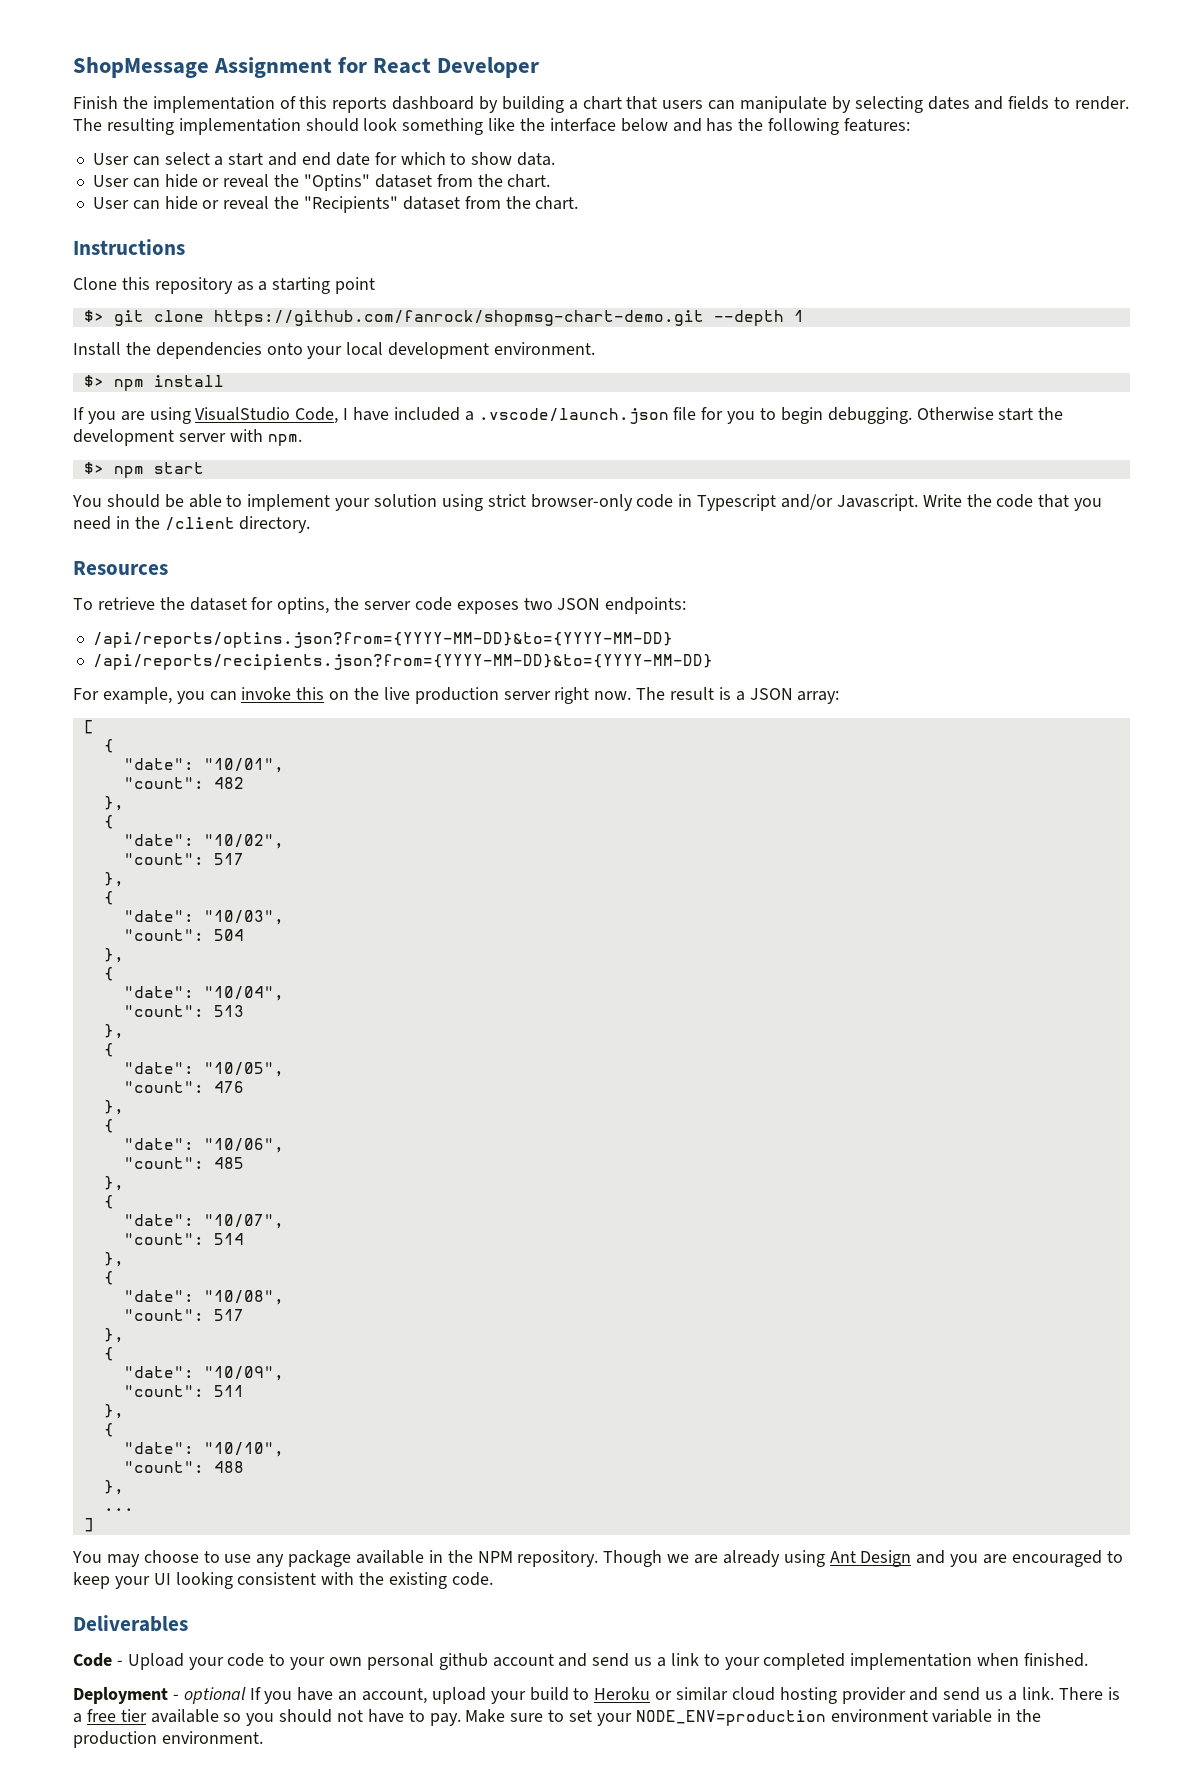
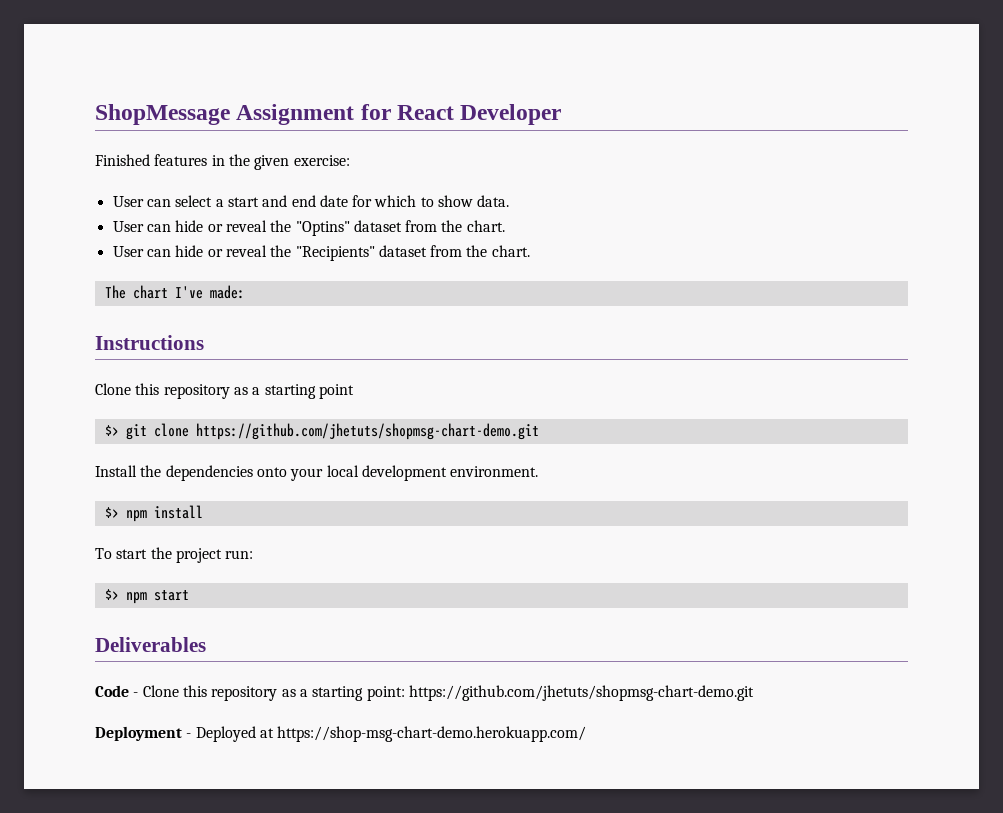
[73,96,1130,113] [73,118,911,135] Finish the implementation of this reports dashboard by building a chart that users can manipulate by selecting dates and fields to render. The resulting implementation should look something like the interface below and has the following features: -> [95,154,350,170] Finished features in the given exercise:
(579, 203) none -> [104,285,245,299] // The chart I've made:
[213,310,804,326] https://github.com/fanrock/shopmsg-chart-demo.git --depth 1 -> [195,423,539,440] https://github.com/jhetuts/shopmsg-chart-demo.git
[73,407,1064,424] [73,429,302,446] [83,462,204,478] [72,494,1103,511] [73,516,311,533] [73,561,168,575] [73,597,687,614] [92,632,673,648] [92,654,713,670] [73,687,840,704] [83,720,94,734] [103,739,114,753] [123,758,284,773] [123,777,244,789] [103,796,124,811] [103,815,114,829] [123,834,284,849] [123,853,244,865] [103,872,124,887] [103,891,114,905] [123,910,284,925] [123,929,244,941] [103,948,124,963] [103,967,114,981] [123,986,284,1001] [123,1005,244,1017] [103,1024,124,1039] [103,1043,114,1057] [123,1062,284,1077] [123,1081,244,1093] [103,1100,124,1115] [103,1119,114,1133] [123,1138,284,1153] [123,1157,244,1169] [103,1176,124,1191] [103,1195,114,1209] [123,1214,284,1229] [123,1233,244,1245] [103,1252,124,1267] [103,1271,114,1285] [123,1290,284,1305] [123,1309,244,1321] [103,1328,124,1343] [103,1347,114,1361] [123,1366,284,1381] [123,1385,244,1397] [103,1404,124,1419] [103,1423,114,1437] [123,1442,284,1457] [123,1461,244,1473] [103,1480,124,1495] [103,1508,134,1511] [83,1518,94,1532] [72,1550,1123,1567] [73,1572,493,1589] [73,1615,188,1632] [73,1653,1089,1670] [73,1687,1120,1704] [73,1709,1042,1726] [73,1731,263,1748] If you are using VisualStudio Code, I have included a .vscode/launch.json file for you to begin debugging. Otherwise start the development server with npm. // $> npm start // You should be able to implement your solution using strict browser-only code in Typescript and/or Javascript. Write the code that you need in the /client directory. // Resources // To retrieve the dataset for optins, the server code exposes two JSON endpoints: // /api/reports/optins.json?from={YYYY-MM-DD}&to={YYYY-MM-DD} // /api/reports/recipients.json?from={YYYY-MM-DD}&to={YYYY-MM-DD} // For example, you can invoke this on the live production server right now. The result is a JSON array: // [ // { // "date": "10/01", // "count": 482 // }, // { // "date": "10/02", // "count": 517 // }, // { // "date": "10/03", // "count": 504 // }, // { // "date": "10/04", // "count": 513 // }, // { // "date": "10/05", // "count": 476 // }, // { // "date": "10/06", // "count": 485 // }, // { // "date": "10/07", // "count": 514 // }, // { // "date": "10/08", // "count": 517 // }, // { // "date": "10/09", // "count": 511 // }, // { // "date": "10/10", // "count": 488 // }, // ... // ] // You may choose to use any package available in the NPM repository. Though we are already using Ant Design and you are encouraged to keep your UI looking consistent with the existing code. // Deliverables // Code - Upload your code to your own personal github account and send us a link to your completed implementation when finished. // Deployment - optional If you have an account, upload your build to Heroku or similar cloud hosting provider and send us a link. There is a free tier available so you should not have to pay. Make sure to set your NODE_ENV=production environment variable in the production environment. -> [95,547,254,563] [104,589,189,604] [95,637,206,652] [95,685,754,701] [95,726,587,742] To start the project run: // $> npm start // Deliverables // Code - Clone this repository as a starting point: https://github.com/jhetuts/shopmsg-chart-demo.git // Deployment - Deployed at https://shop-msg-chart-demo.herokuapp.com/

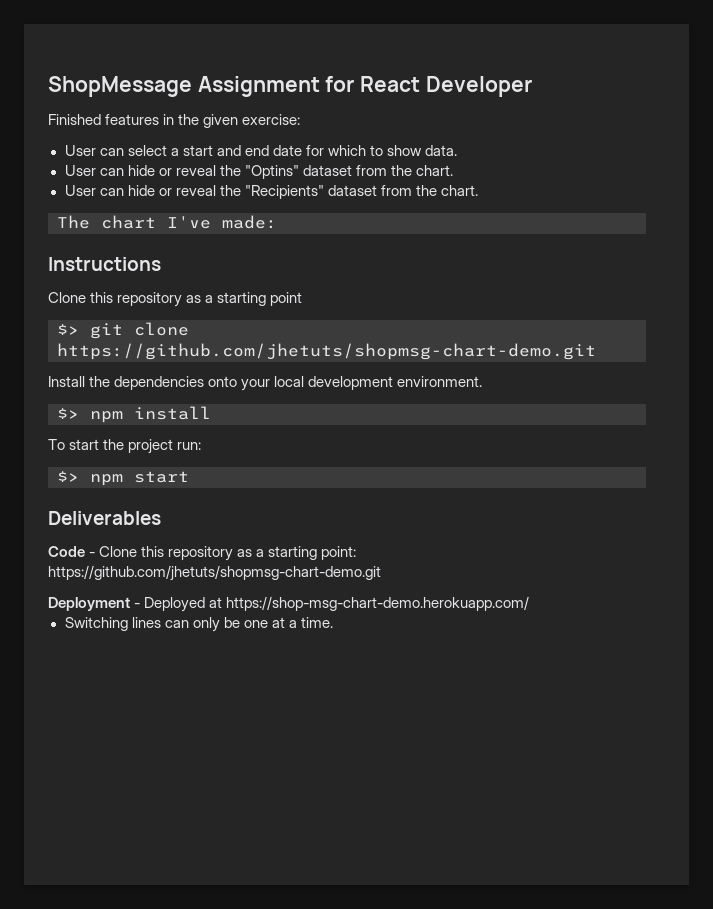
(587, 734) none -> [64,617,333,632] // Switching lines can only be one at a time.

